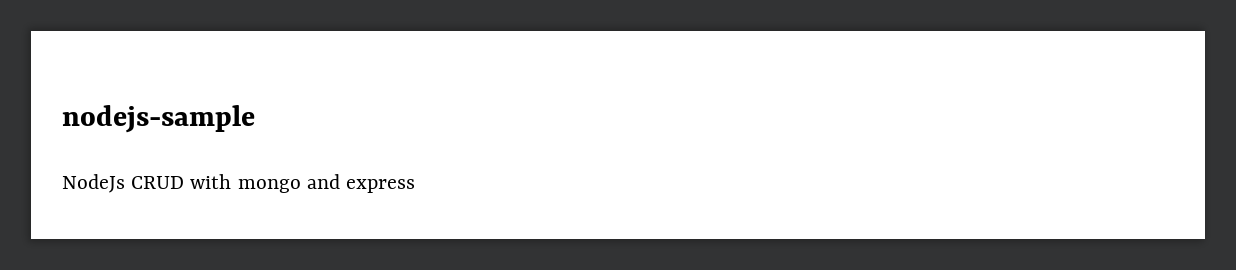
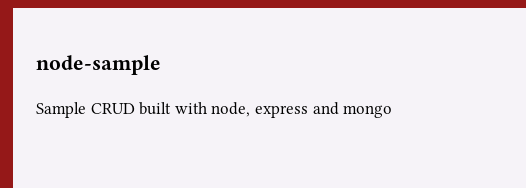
[62,105,255,133] [62,174,416,193] nodejs-sample // NodeJs CRUD with mongo and express -> [36,55,161,75] [36,102,393,118] node-sample // Sample CRUD built with node, express and mongo

